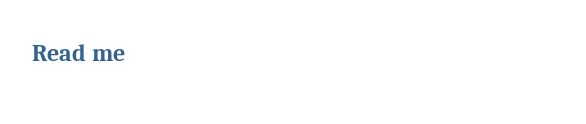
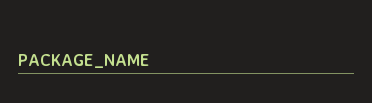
[32,44,126,61] Read me -> [18,54,150,68] PACKAGE_NAME

